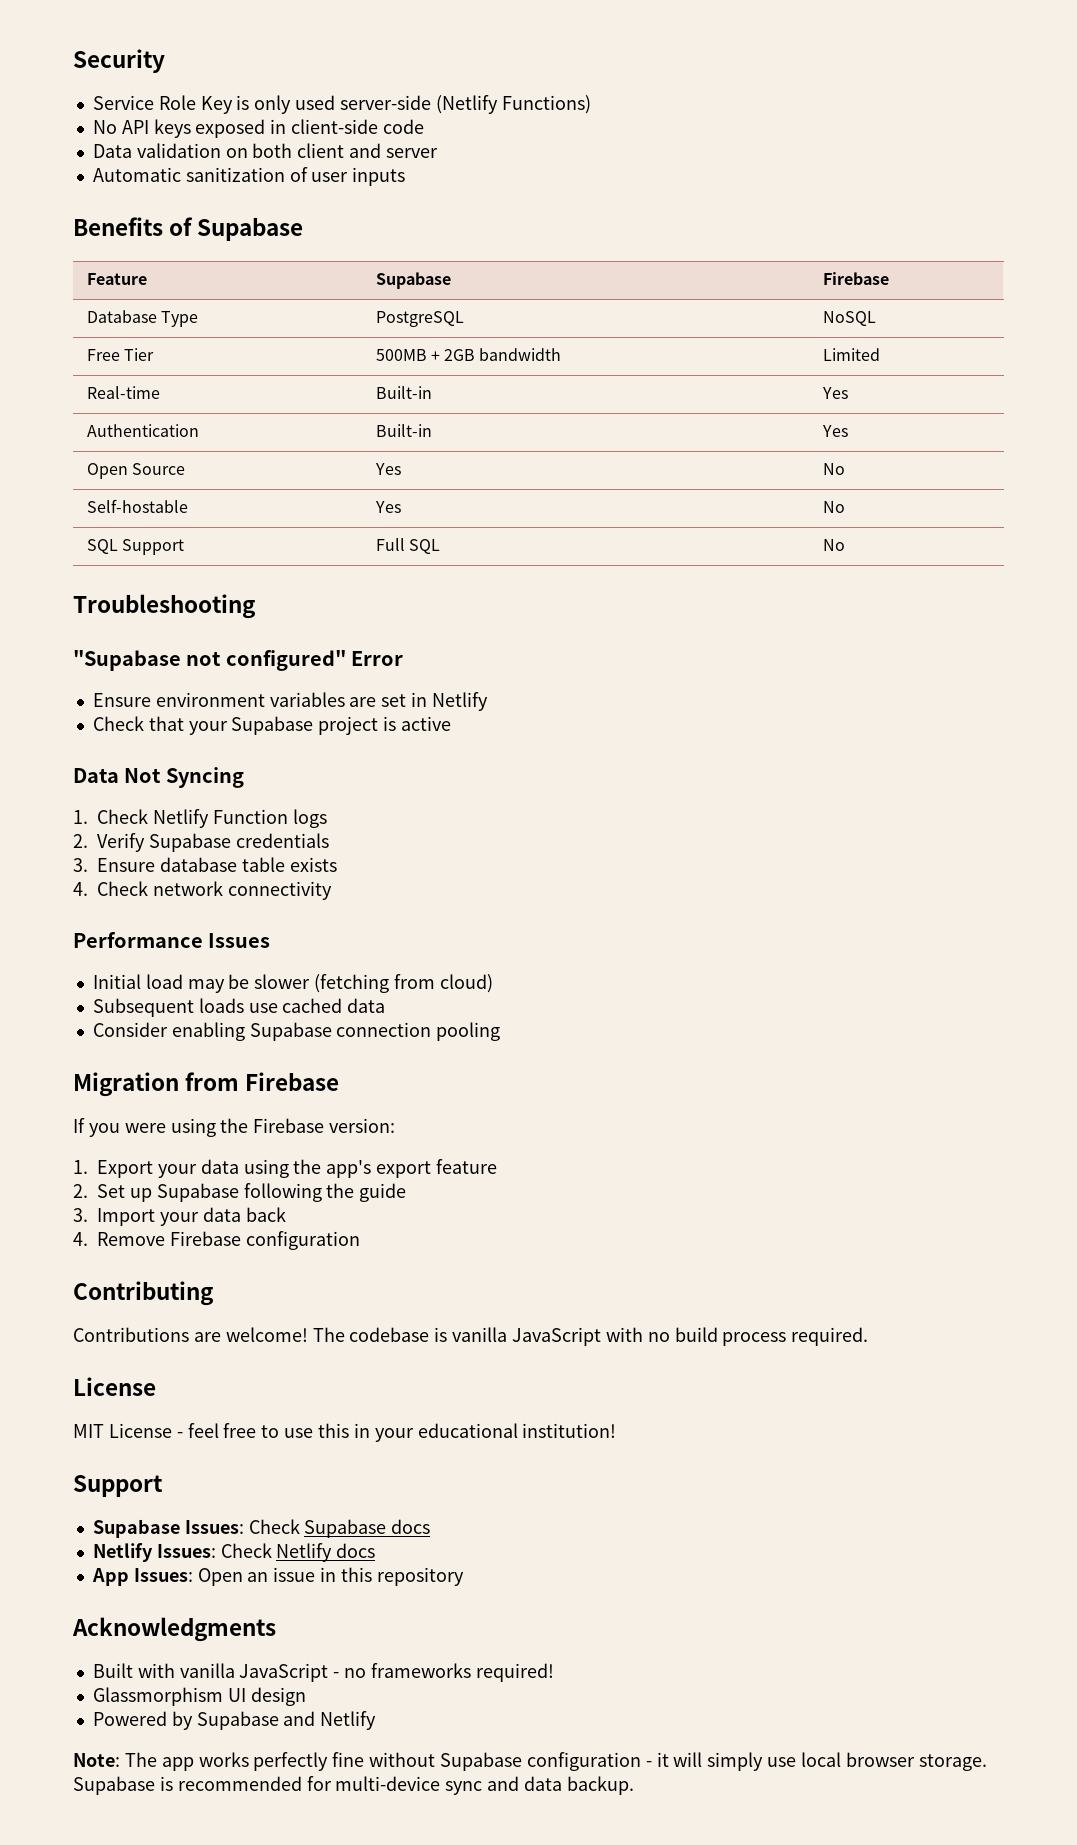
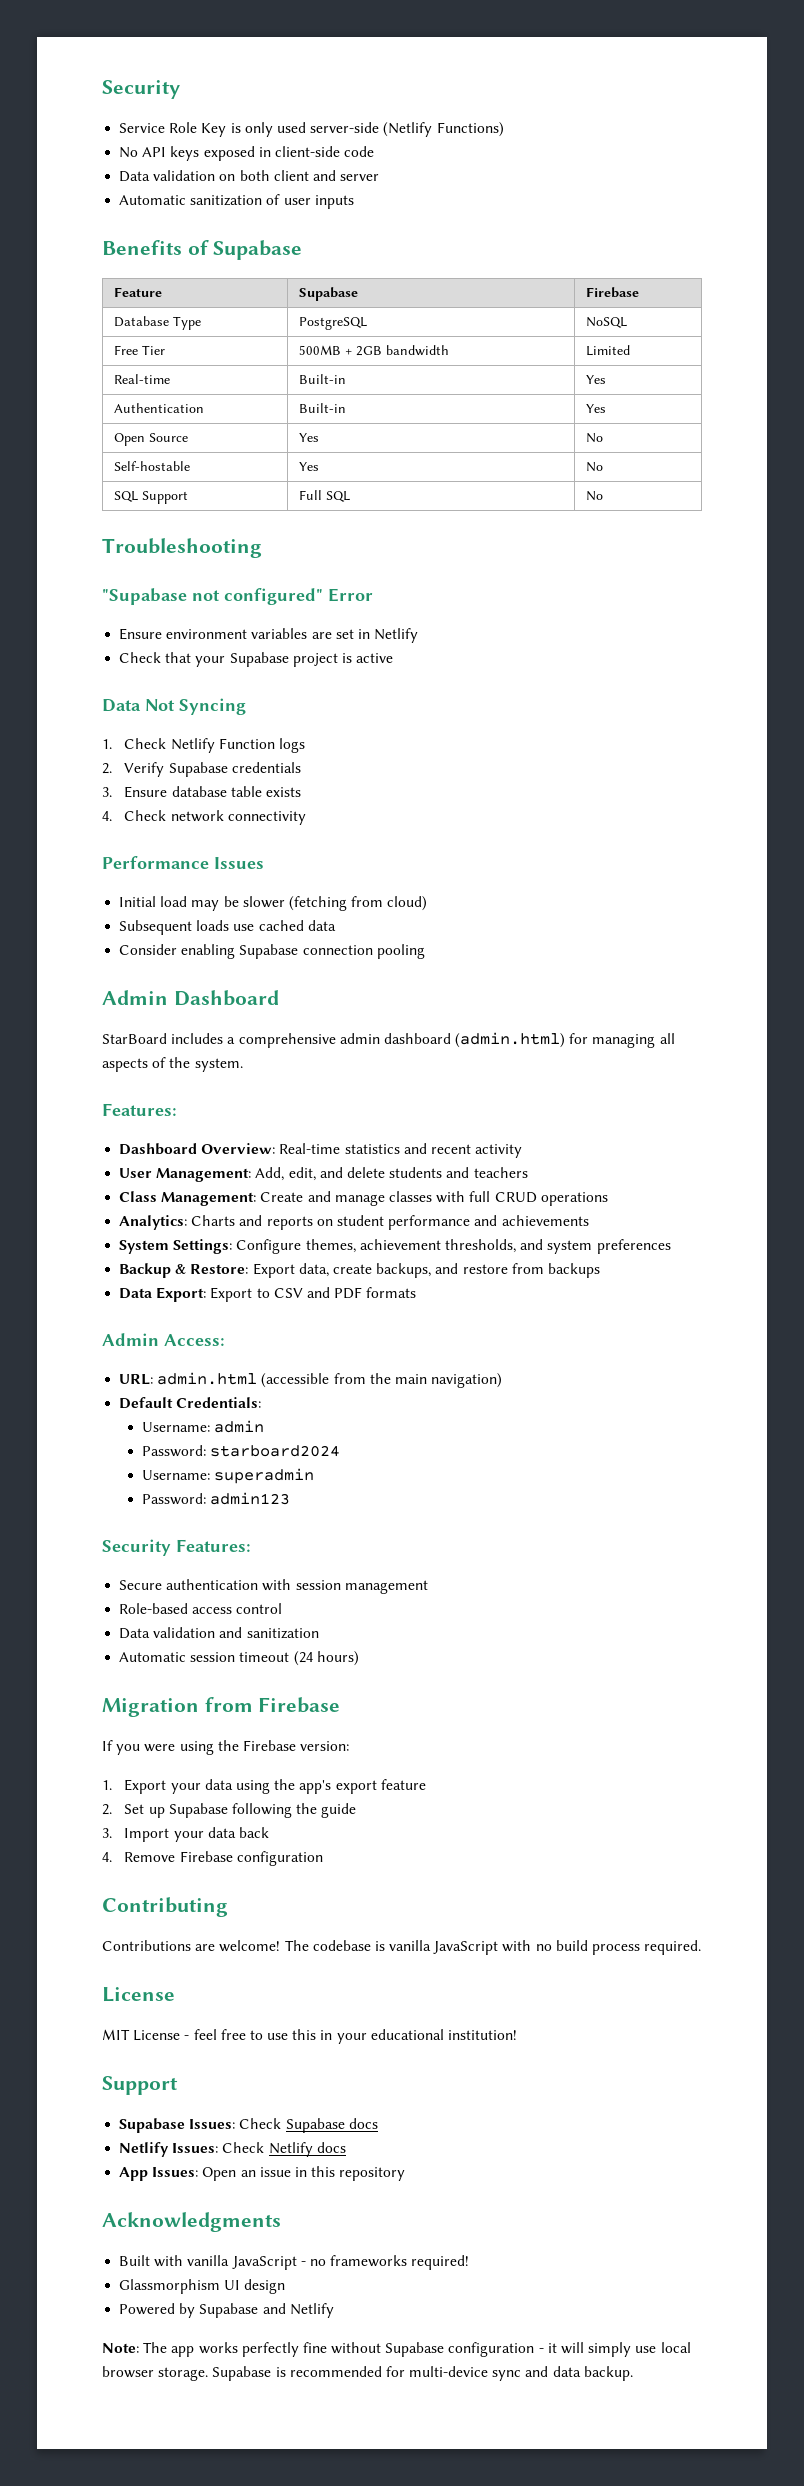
(501, 1031) none -> [102,990,279,1006] [102,1032,675,1048] [102,1057,243,1072] [102,1103,177,1116] [119,1143,523,1158] [119,1167,528,1182] [119,1191,608,1206] [119,1215,589,1230] [119,1239,671,1254] [119,1263,600,1278] [119,1287,417,1302] [102,1333,225,1346] [119,1372,503,1388] [119,1397,262,1409] [141,1420,264,1433] [141,1445,340,1457] [141,1468,314,1484] [141,1492,290,1505] [102,1539,251,1556] [119,1579,428,1594] [119,1603,283,1614] [119,1627,319,1639] [119,1651,359,1666] // Admin Dashboard // StarBoard includes a comprehensive admin dashboard (admin.html) for managing all aspects of the system. // Features: // Dashboard Overview: Real-time statistics and recent activity // User Management: Add, edit, and delete students and teachers // Class Management: Create and manage classes with full CRUD operations // Analytics: Charts and reports on student performance and achievements // System Settings: Configure themes, achievement thresholds, and system preferences // Backup & Restore: Export data, create backups, and restore from backups // Data Export: Export to CSV and PDF formats // Admin Access: // URL: admin.html (accessible from the main navigation) // Default Credentials: // Username: admin // Password: starboard2024 // Username: superadmin // Password: admin123 // Security Features: // Secure authentication with session management // Role-based access control // Data validation and sanitization // Automatic session timeout (24 hours)

